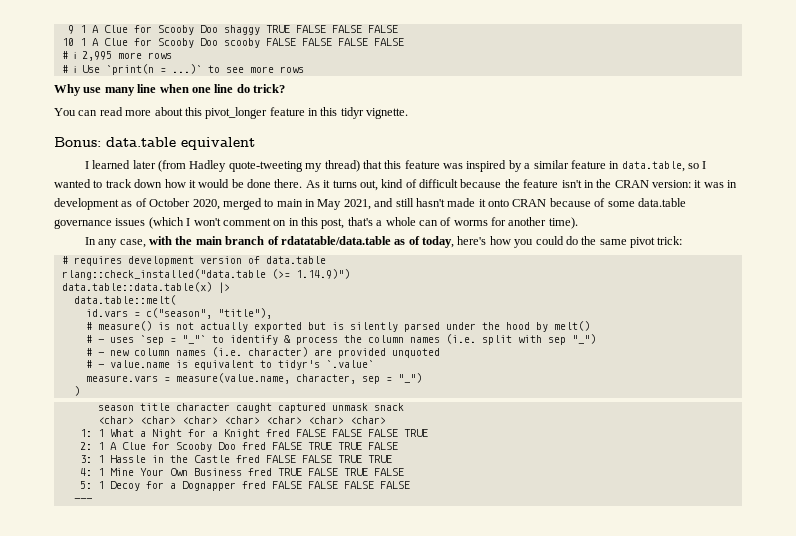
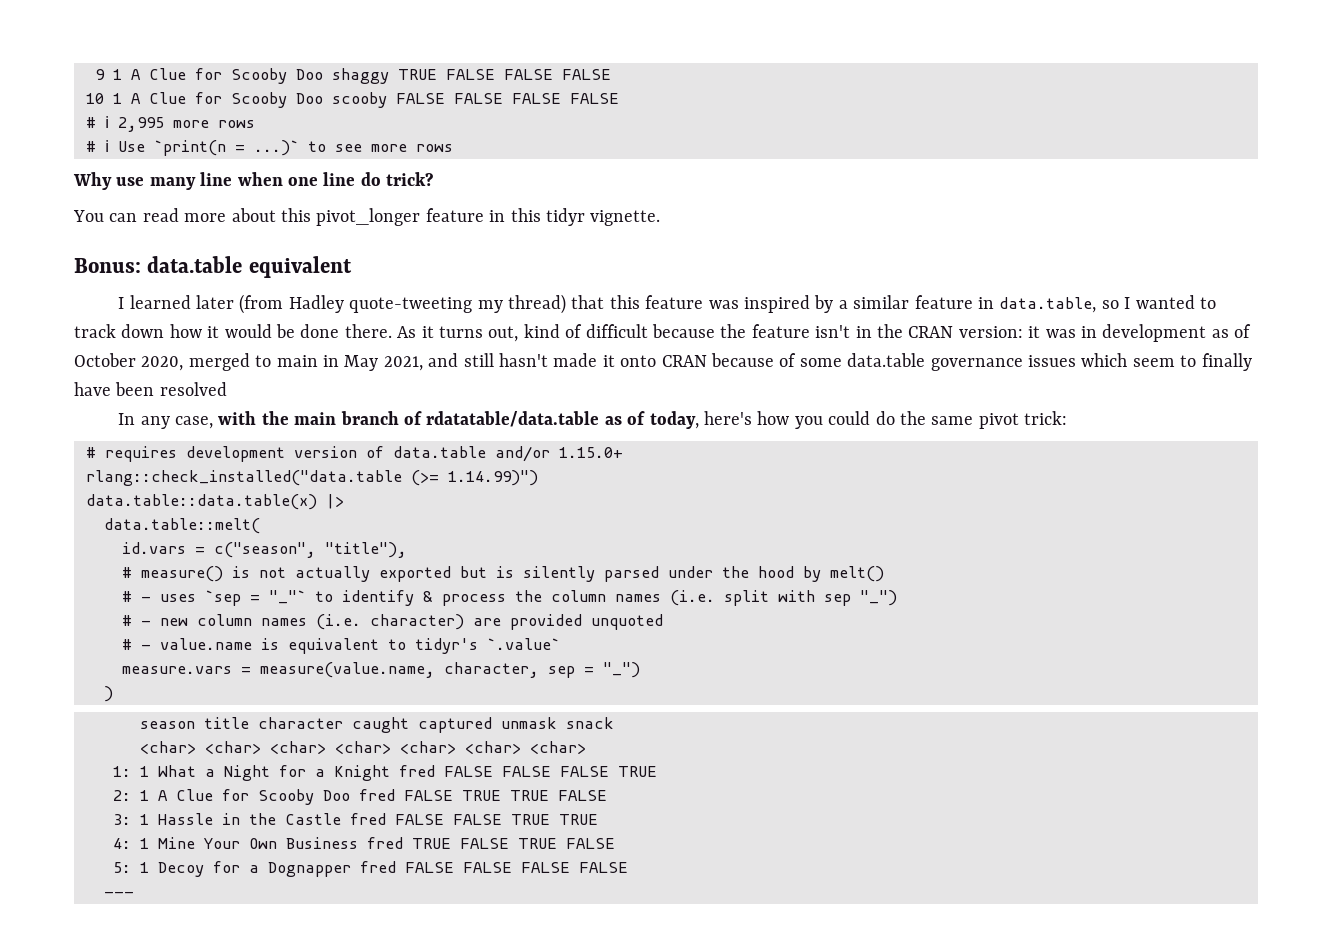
[148,217,578,229] (which I won't comment on in this post, that's a whole can of worms for another time). -> [1081,353,1252,371] [74,382,227,396] which seem to finally have been resolved
(326, 260) none -> [495,446,623,462] and/or 1.15.0+
[295,269,350,279] 1.14.9)") -> [448,470,538,486] 1.14.99)")

